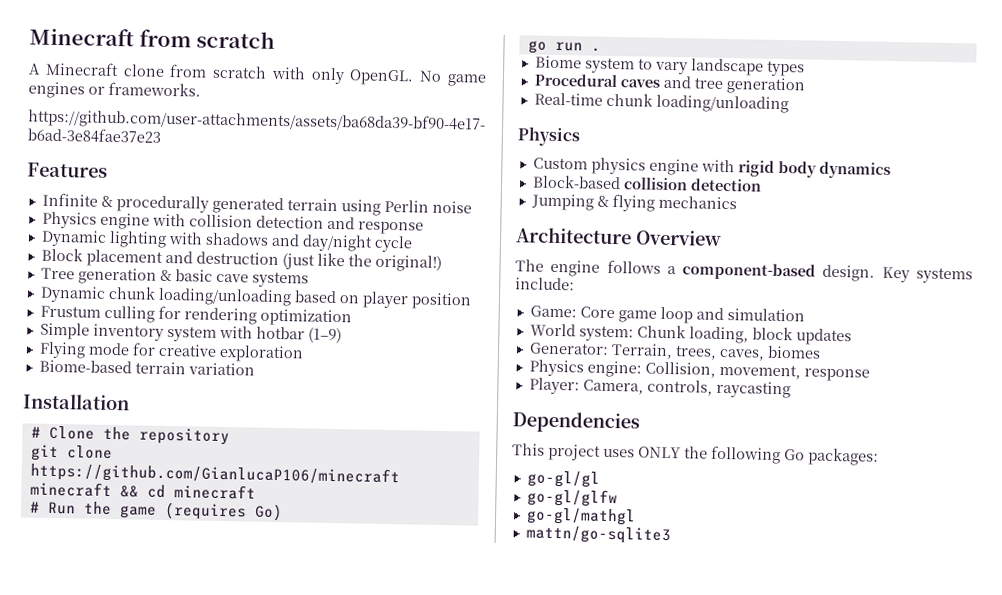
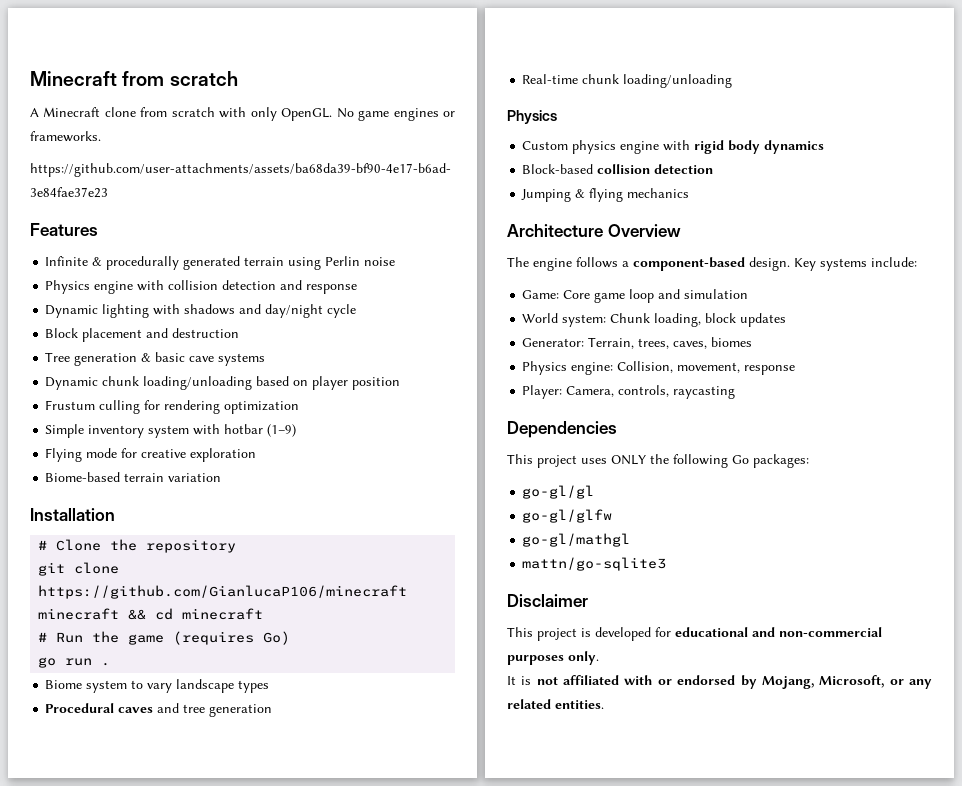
[281,252,442,272] (just like the original!) -> (240, 333) none
(671, 535) none -> [507,594,588,607] [507,627,882,641] [507,651,599,665] [507,675,932,689] [507,699,604,709] // Disclaimer // This project is developed for educational and non-commercial purposes only. // It is not affiliated with or endorsed by Mojang, Microsoft, or any related entities.

